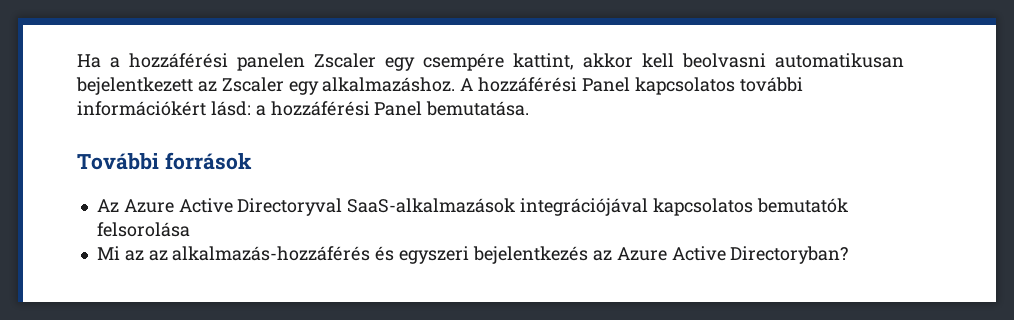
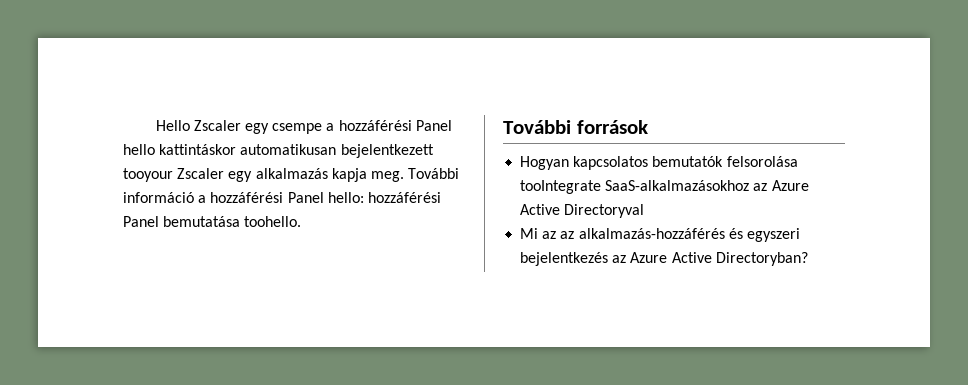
[77,53,904,71] [76,77,803,95] [77,101,530,116] [77,152,252,170] [96,198,848,216] [96,222,190,237] Ha a hozzáférési panelen Zscaler egy csempére kattint, akkor kell beolvasni automatikusan bejelentkezett az Zscaler egy alkalmazáshoz. A hozzáférési Panel kapcsolatos további információkért lásd: a hozzáférési Panel bemutatása. // További források // Az Azure Active Directoryval SaaS-alkalmazások integrációjával kapcsolatos bemutatók felsorolása -> [155,120,452,134] [123,144,434,158] [123,168,460,182] [123,192,441,203] [123,216,302,227] [503,120,648,134] [520,156,798,170] [520,180,809,194] [520,204,645,218] Hello Zscaler egy csempe a hozzáférési Panel hello kattintáskor automatikusan bejelentkezett tooyour Zscaler egy alkalmazás kapja meg. További információ a hozzáférési Panel hello: hozzáférési Panel bemutatása toohello. // További források // Hogyan kapcsolatos bemutatók felsorolása tooIntegrate SaaS-alkalmazásokhoz az Azure Active Directoryval

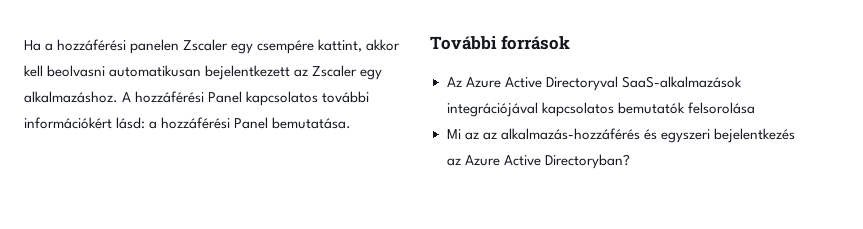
[155,120,452,134] [123,144,434,158] [123,168,460,182] [123,192,441,203] [123,216,302,227] [503,120,648,134] [520,156,798,170] [520,180,809,194] [520,204,645,218] Hello Zscaler egy csempe a hozzáférési Panel hello kattintáskor automatikusan bejelentkezett tooyour Zscaler egy alkalmazás kapja meg. További információ a hozzáférési Panel hello: hozzáférési Panel bemutatása toohello. // További források // Hogyan kapcsolatos bemutatók felsorolása tooIntegrate SaaS-alkalmazásokhoz az Azure Active Directoryval -> [24,39,401,54] [24,65,383,80] [24,91,370,106] [24,117,352,129] [430,35,570,50] [446,76,742,91] [446,102,755,117] Ha a hozzáférési panelen Zscaler egy csempére kattint, akkor kell beolvasni automatikusan bejelentkezett az Zscaler egy alkalmazáshoz. A hozzáférési Panel kapcsolatos további információkért lásd: a hozzáférési Panel bemutatása. // További források // Az Azure Active Directoryval SaaS-alkalmazások integrációjával kapcsolatos bemutatók felsorolása

